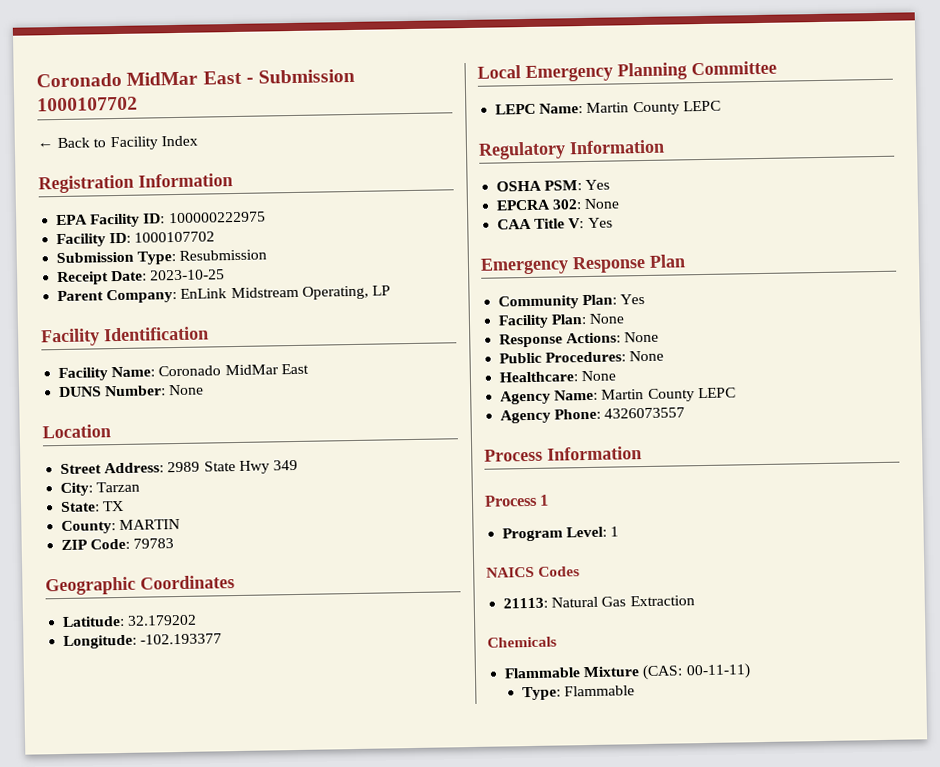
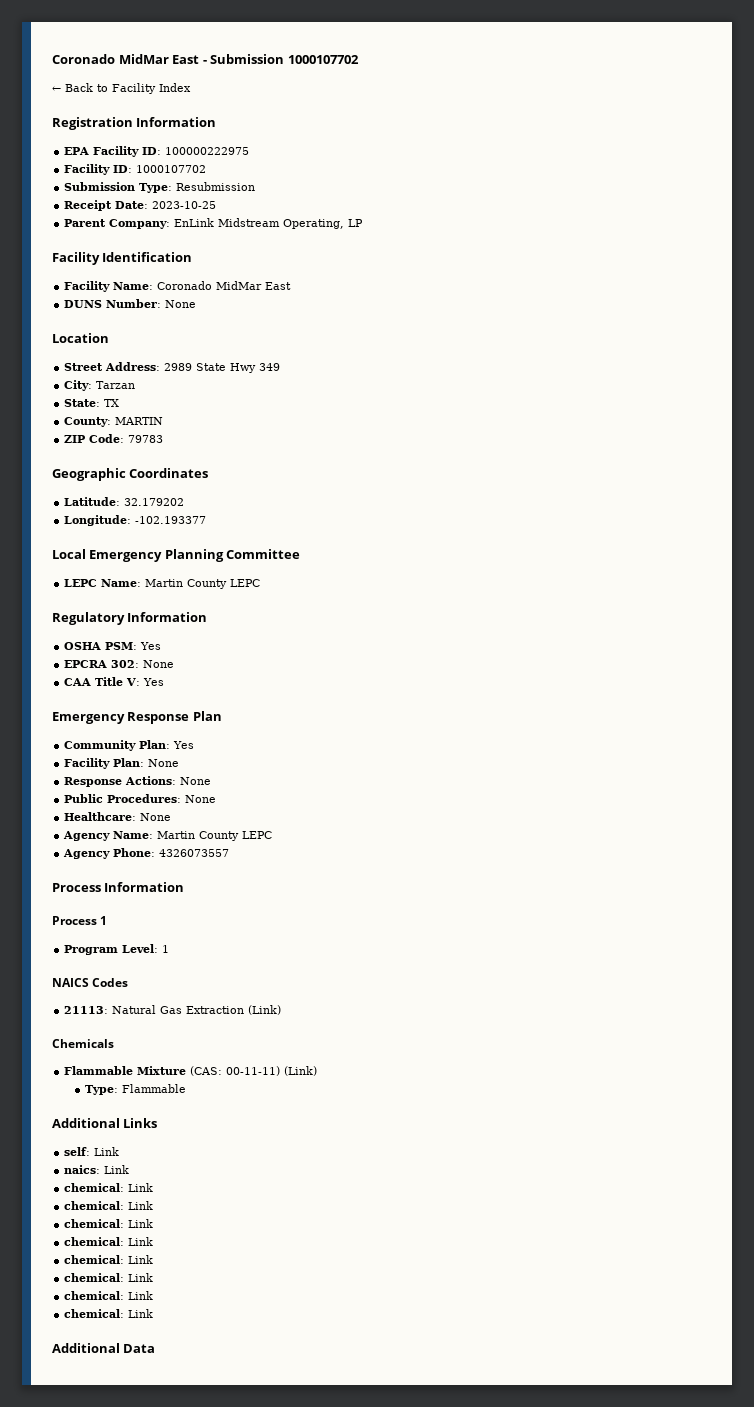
(695, 601) none -> [248,1005,282,1015] (Link)
(751, 671) none -> [284,1066,318,1076] (Link)
(636, 691) none -> [52,1118,158,1128] [64,1147,120,1156] [64,1165,130,1174] [64,1183,154,1192] [64,1201,154,1210] [64,1219,154,1228] [64,1237,154,1246] [64,1255,154,1264] [64,1273,154,1282] [64,1291,154,1300] [64,1309,154,1318] [52,1343,156,1353] // Additional Links // self: Link // naics: Link // chemical: Link // chemical: Link // chemical: Link // chemical: Link // chemical: Link // chemical: Link // chemical: Link // chemical: Link // Additional Data

